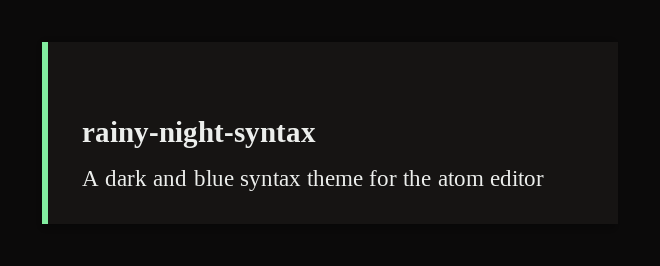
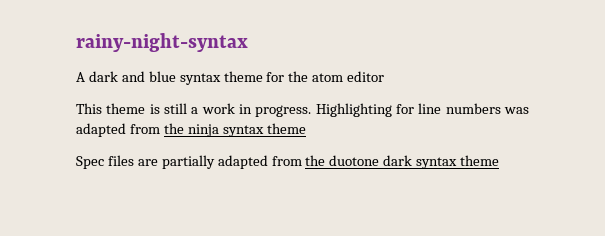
(544, 178) none -> [76,103,529,117] [76,123,306,137] [76,155,500,169] // This theme is still a work in progress. Highlighting for line numbers was adapted from the ninja syntax theme // Spec files are partially adapted from the duotone dark syntax theme

